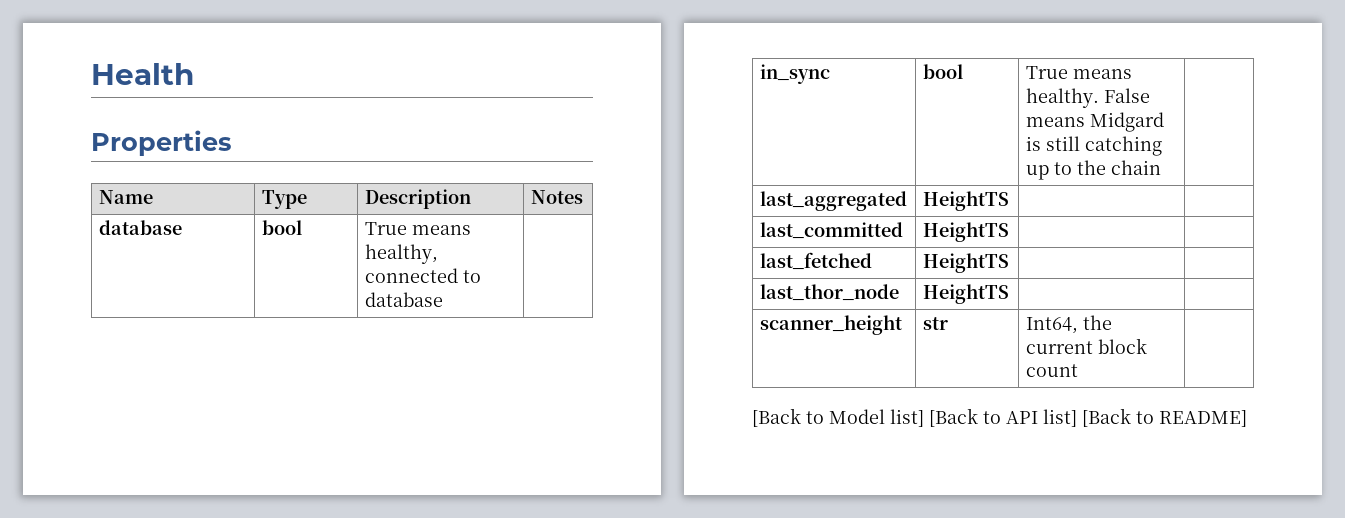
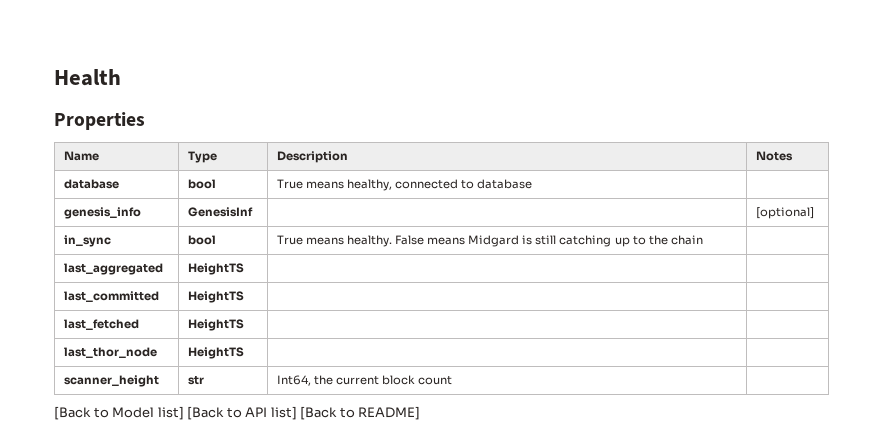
(443, 299) none -> [63,207,141,219] [187,207,253,217] [755,207,814,219] // genesis_info | GenesisInf | | [optional]

